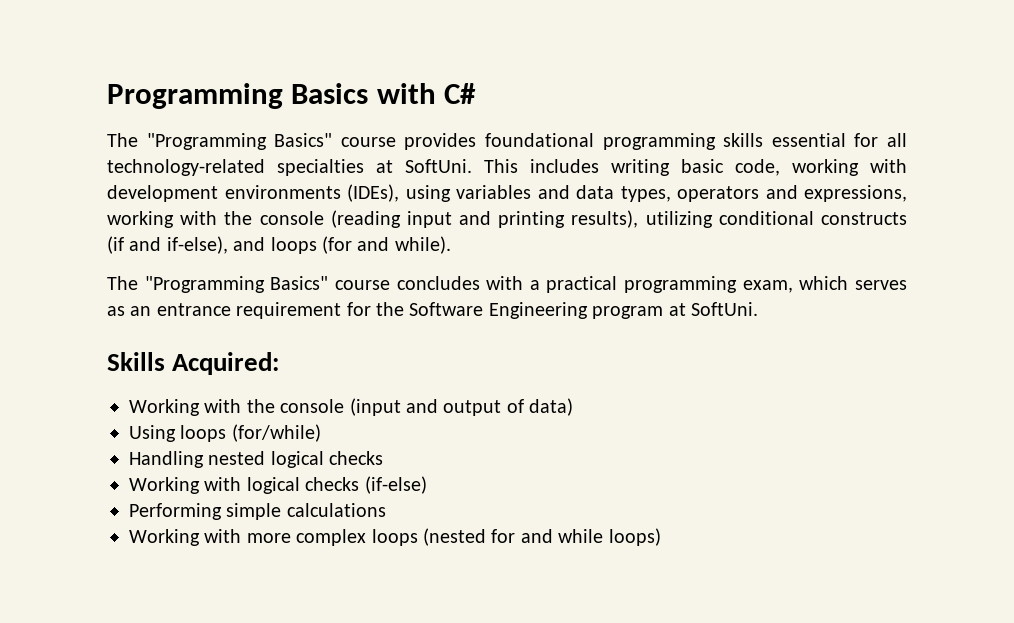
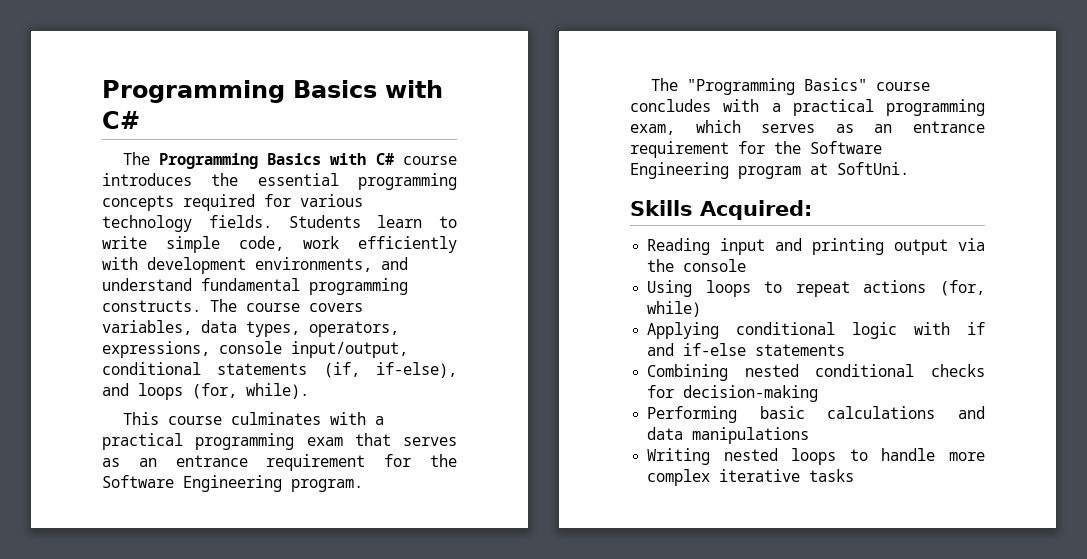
[146,133,908,150] [107,159,907,176] [107,184,907,202] [107,210,907,228] [107,236,162,254] "Programming Basics" course provides foundational programming skills essential for all technology-related specialties at SoftUni. This includes writing basic code, working with development environments (IDEs), using variables and data types, operators and expressions, working with the console (reading input and printing results), utilizing conditional constructs (if and -> [158,153,458,169] [102,173,457,190] [102,194,363,211] [102,215,457,232] [102,236,457,253] [102,257,408,274] [102,278,408,295] [102,299,363,312] [102,320,399,337] [102,341,408,358] [102,362,360,378] Programming Basics with C# course introduces the essential programming concepts required for various technology fields. Students learn to write simple code, work efficiently with development environments, and understand fundamental programming constructs. The course covers variables, data types, operators, expressions, console input/output, conditional statements (if,
[322,236,390,254] (for and -> [192,383,237,399] (for,
(451, 245) none -> [122,412,384,425] [102,433,457,450] [102,454,457,471] [102,475,363,492] // This course culminates with a practical programming exam that serves as an entrance requirement for the Software Engineering program.
[129,398,574,416] [129,424,321,442] [129,451,384,468] [129,476,427,494] Working with the console (input and output of data) // Using loops (for/while) // Handling nested logical checks // Working with logical checks (if-else) -> [647,238,985,255] [647,259,747,272] [647,280,985,297] [647,301,702,317] [647,322,985,339] [647,343,846,356] [647,364,985,381] [647,385,819,402] Reading input and printing output via the console // Using loops to repeat actions (for, while) // Applying conditional logic with if and if-else statements // Combining nested conditional checks for decision-making
[226,503,282,520] simple -> [759,406,805,419] basic
[129,528,661,546] // Working with more complex loops (nested for and while loops) -> [958,406,985,419] [647,427,810,444] [647,448,985,465] [647,469,855,486] and data manipulations // Writing nested loops to handle more complex iterative tasks

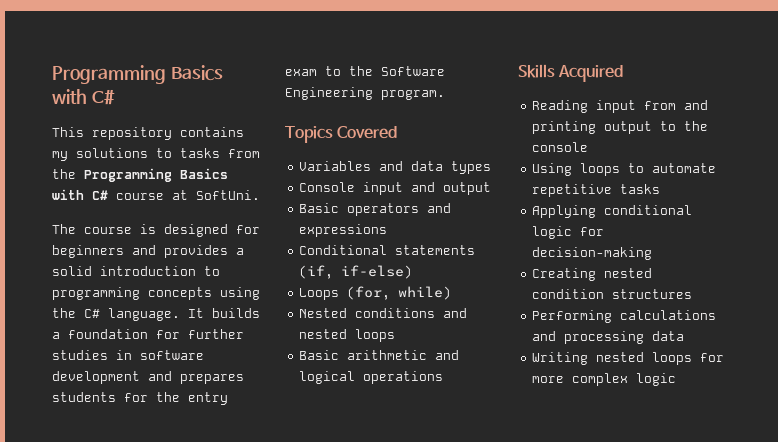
[122,152,150,165] The -> [52,127,244,140] [52,148,260,161] [52,169,76,179] This repository contains my solutions to tasks from the
[102,173,457,190] [102,194,363,211] [102,215,457,232] [102,236,457,253] [102,257,408,274] [102,278,408,295] [102,299,363,312] [102,320,399,337] [102,341,408,358] [102,362,457,378] [102,383,309,400] [122,412,384,425] [102,433,457,450] [102,454,457,471] [102,475,363,492] [650,78,930,95] [630,99,985,116] [630,120,985,135] [630,141,882,158] [630,162,909,179] introduces the essential programming concepts required for various technology fields. Students learn to write simple code, work efficiently with development environments, and understand fundamental programming constructs. The course covers variables, data types, operators, expressions, console input/output, conditional statements (if, if-else), and loops (for, while). // This course culminates with a practical programming exam that serves as an entrance requirement for the Software Engineering program. // The "Programming Basics" course concludes with a practical programming exam, which serves as an entrance requirement for the Software Engineering program at SoftUni. -> [172,190,260,200] [52,224,260,237] [52,245,244,258] [52,266,220,276] [52,287,260,300] [52,308,260,321] [52,329,244,339] [52,350,204,360] [52,371,244,384] [52,392,228,405] [285,66,445,76] [285,87,445,100] [285,126,398,143] [299,161,492,174] [299,182,492,195] [299,203,452,216] [299,224,388,237] [299,245,476,255] [299,265,413,279] [299,286,452,300] [299,308,468,318] [299,329,396,342] [299,350,460,360] [299,371,444,384] at SoftUni. // The course is designed for beginners and provides a solid introduction to programming concepts using the C# language. It builds a foundation for further studies in software development and prepares students for the entry exam to the Software Engineering program. // Topics Covered // Variables and data types // Console input and output // Basic operators and expressions // Conditional statements (if, if-else) // Loops (for, while) // Nested conditions and nested loops // Basic arithmetic and logical operations
[700,200,812,220] Acquired: -> [558,65,624,82] Acquired
(766, 246) none -> [644,101,677,110] from
[958,238,985,251] via -> [660,121,677,131] to
[795,280,985,297] [647,301,702,317] repeat actions (for, while) -> [652,163,717,173] [532,184,661,197] automate repetitive tasks
[914,322,985,335] [647,343,846,356] [647,364,985,381] [647,385,819,402] with if and if-else statements // Combining nested conditional checks for decision-making -> [580,227,605,236] [532,247,653,260] [532,268,653,281] [532,289,693,299] for decision-making // Creating nested condition structures
[759,406,805,419] basic -> (613, 316) none
[647,427,810,444] data manipulations -> [564,331,685,344] processing data
[849,448,985,461] [647,469,855,486] to handle more complex iterative tasks -> [700,353,725,362] [532,373,677,386] for more complex logic

